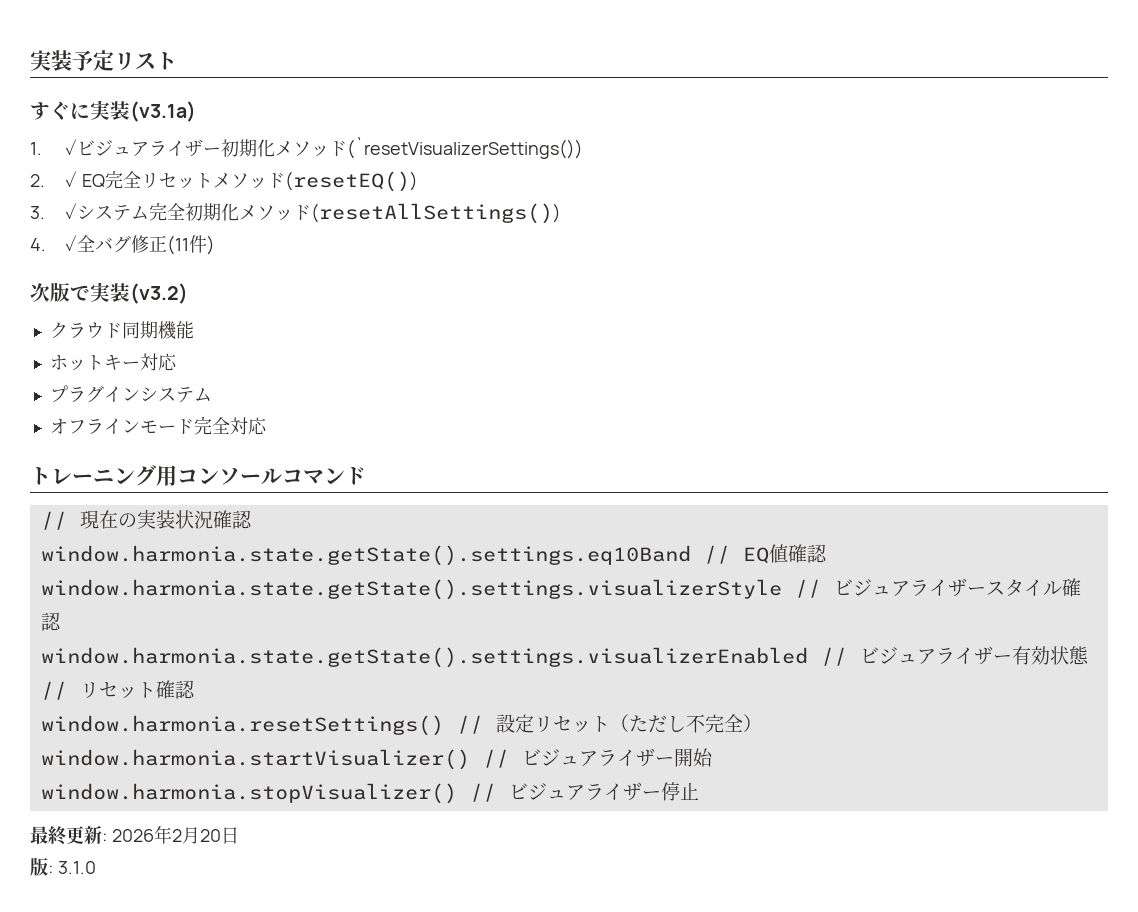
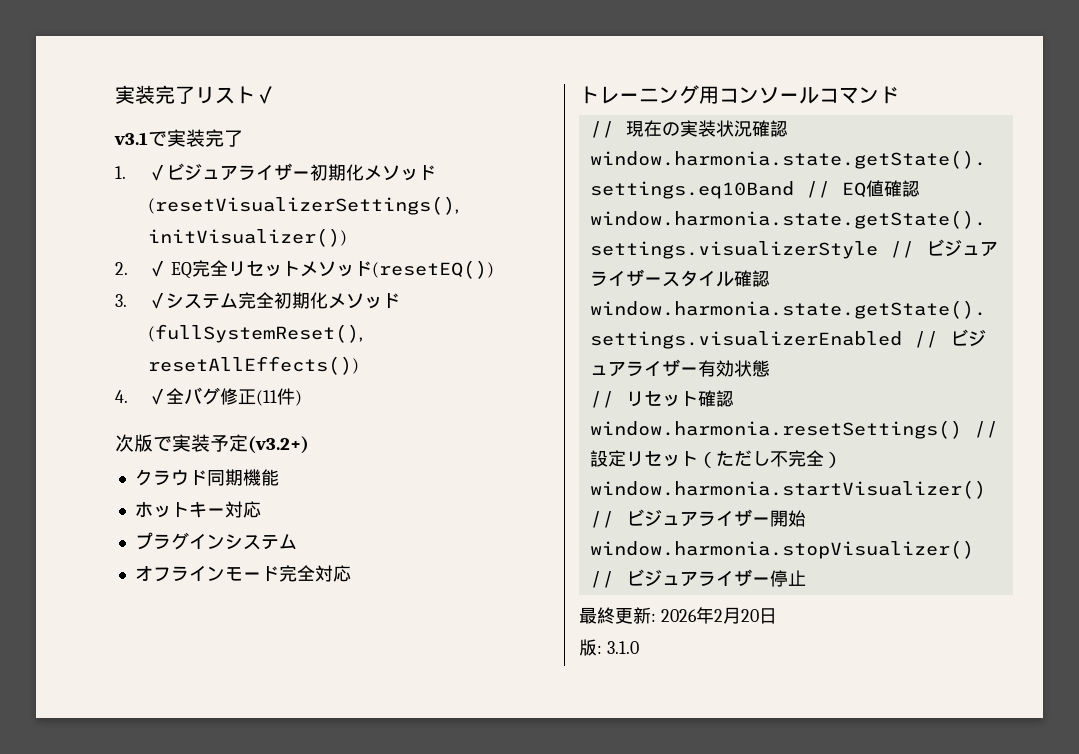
[30,50,114,71] 実装予定 -> [115,85,195,104] 実装完了
[30,100,196,122] // すぐに実装(v3.1a) -> [255,86,275,104] [114,129,243,147] ✓ // v3.1で実装完了
[347,137,584,159] (`resetVisualizerSettings()) -> [147,196,459,215] [147,228,347,247] (resetVisualizerSettings(), initVisualizer())
[311,203,562,224] (resetAllSettings()) -> [147,324,363,343] [147,356,359,375] (fullSystemReset(), resetAllEffects())
[130,283,188,304] (v3.2) -> [210,434,309,454] 予定(v3.2+)

